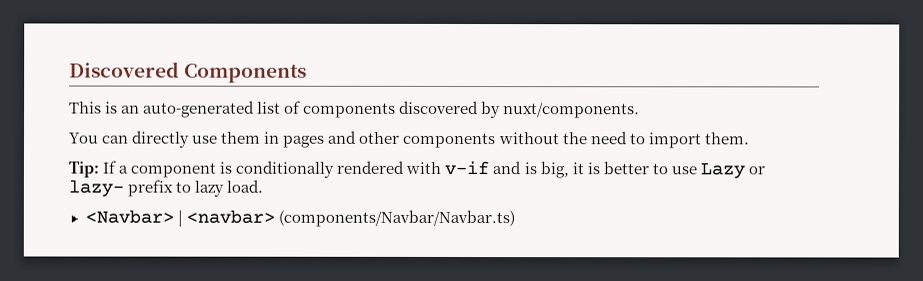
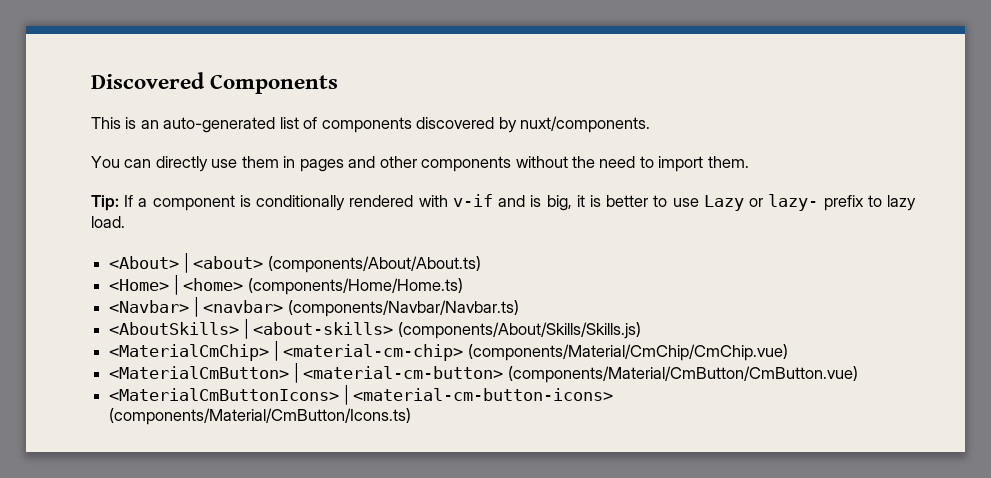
[84,209,515,228] <Navbar> | <navbar> (components/Navbar/Navbar.ts) -> [109,253,481,273] [109,275,463,295] [109,297,519,317] [109,319,641,339] [109,341,788,361] [109,363,858,383] [109,385,614,405] [109,408,412,425] <About> | <about> (components/About/About.ts) // <Home> | <home> (components/Home/Home.ts) // <Navbar> | <navbar> (components/Navbar/Navbar.ts) // <AboutSkills> | <about-skills> (components/About/Skills/Skills.js) // <MaterialCmChip> | <material-cm-chip> (components/Material/CmChip/CmChip.vue) // <MaterialCmButton> | <material-cm-button> (components/Material/CmButton/CmButton.vue) // <MaterialCmButtonIcons> | <material-cm-button-icons> (components/Material/CmButton/Icons.ts)

